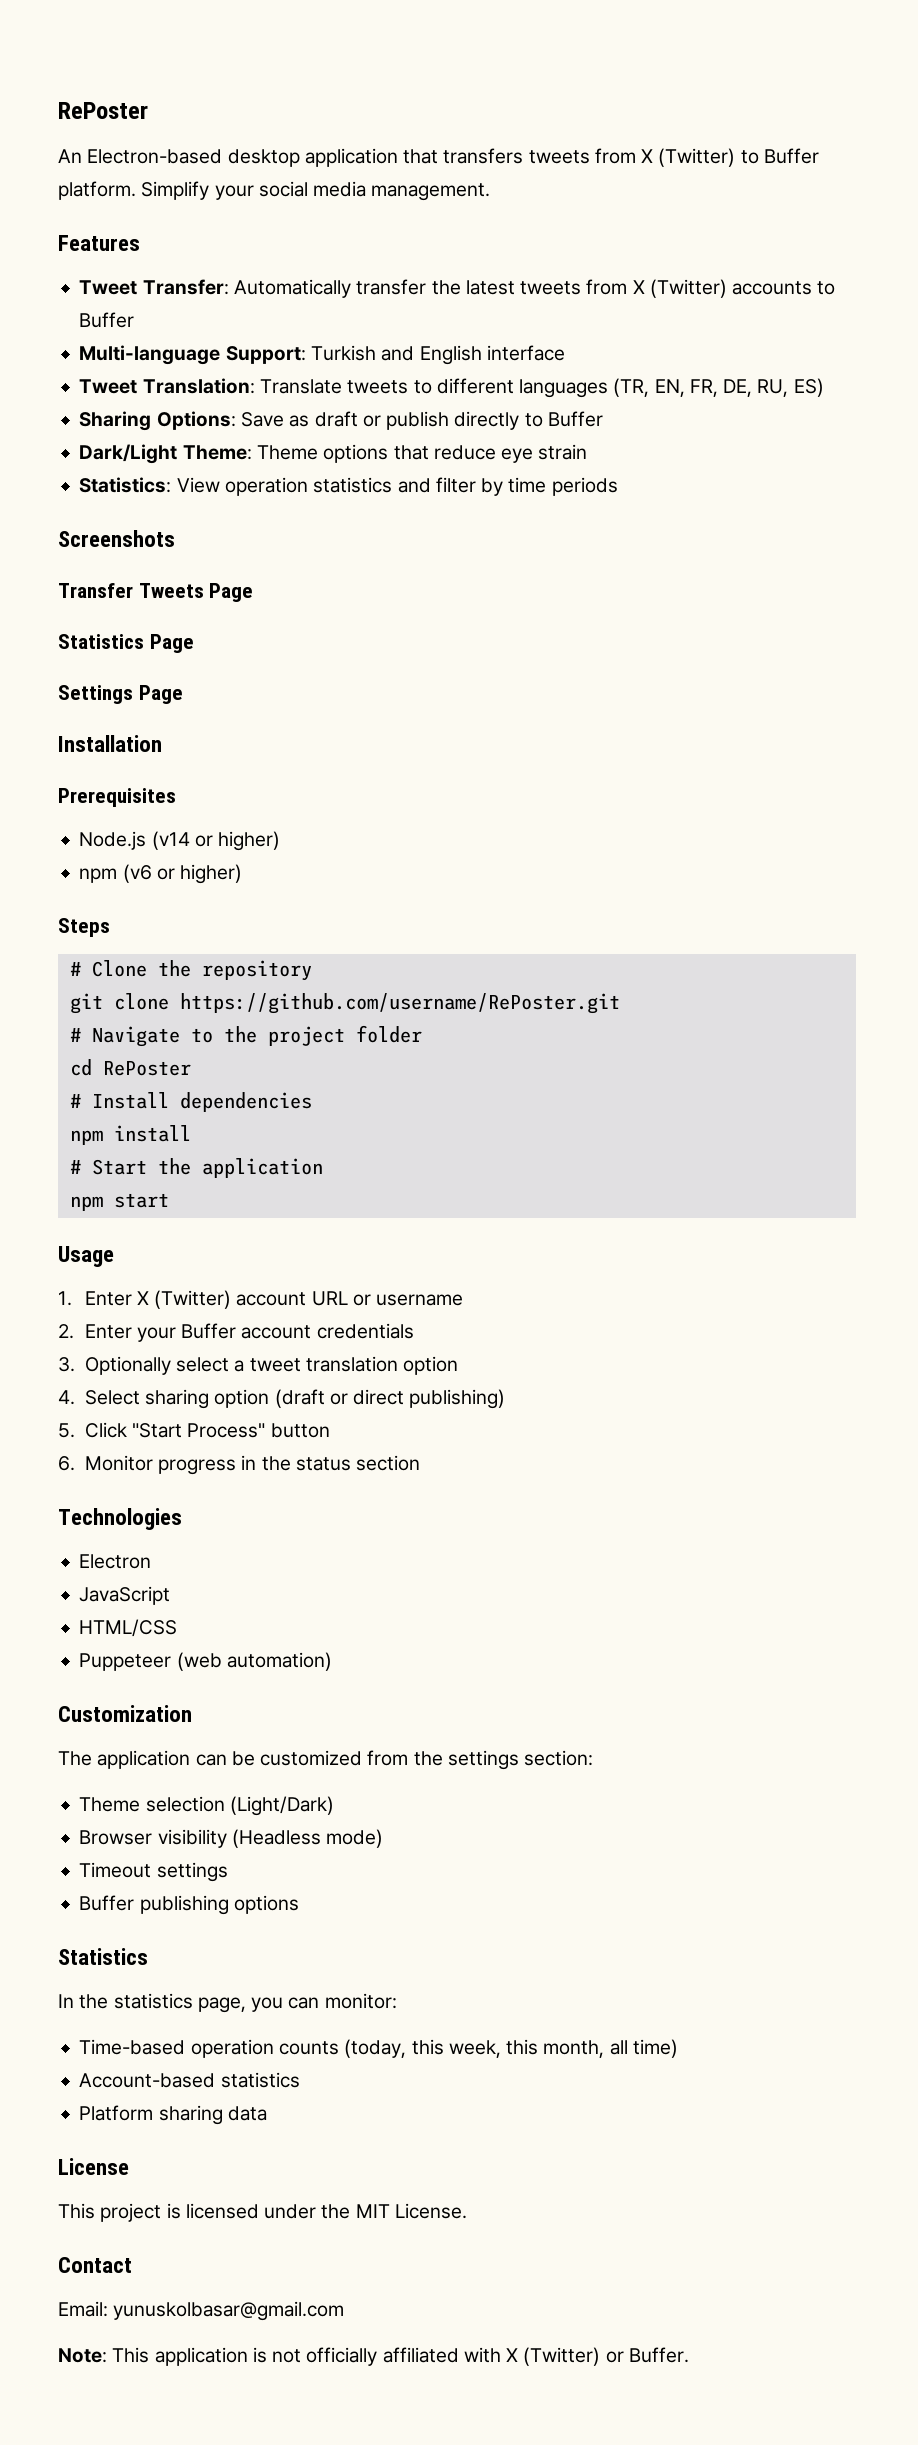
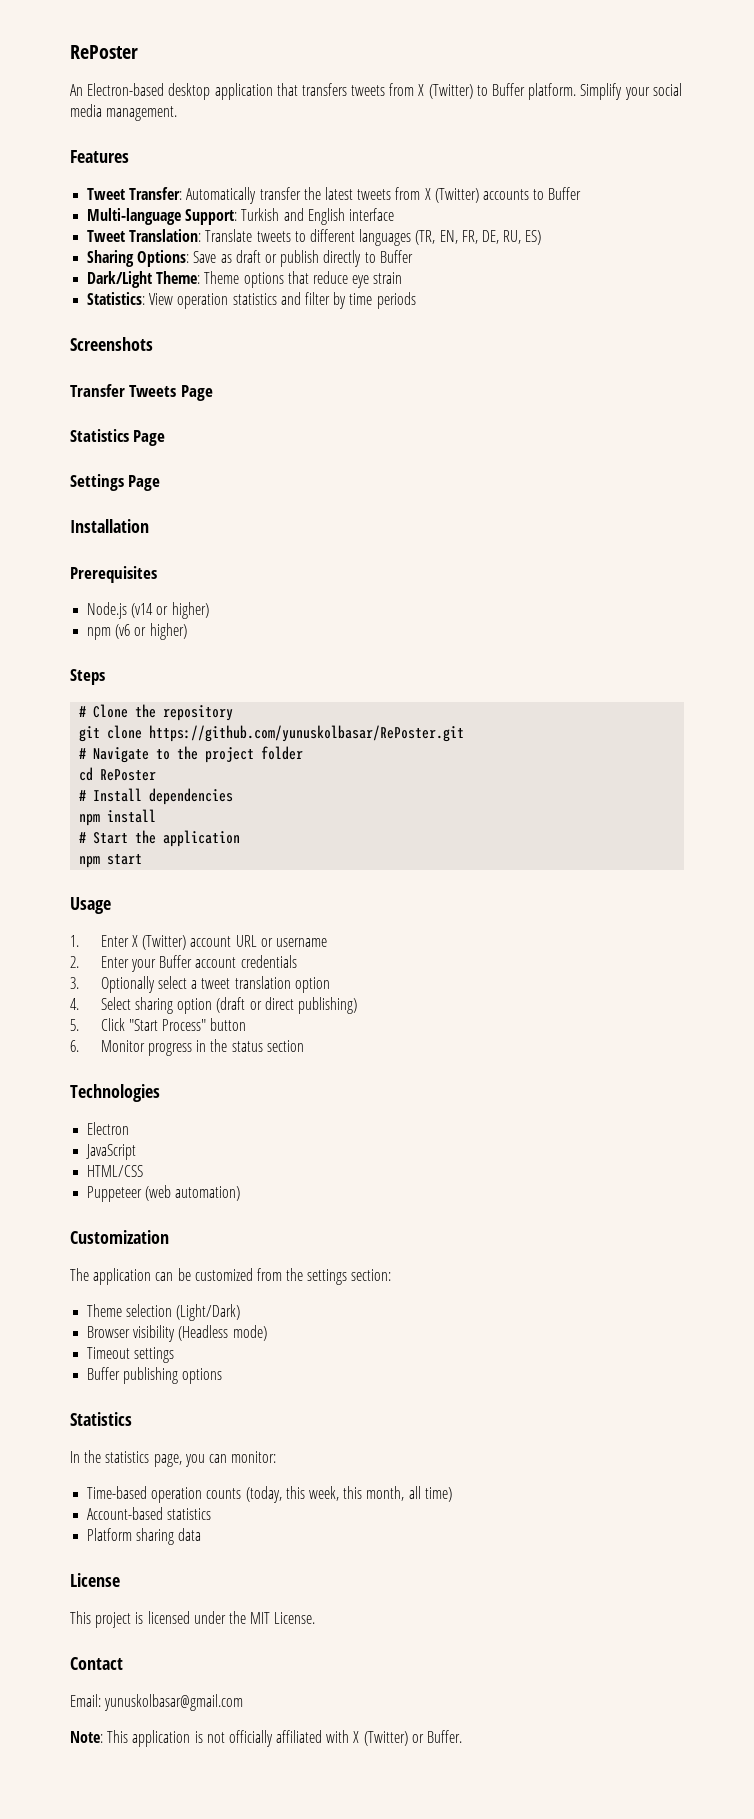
[179,993,620,1014] https://github.com/username/RePoster.git -> [149,725,465,742] https://github.com/yunuskolbasar/RePoster.git

